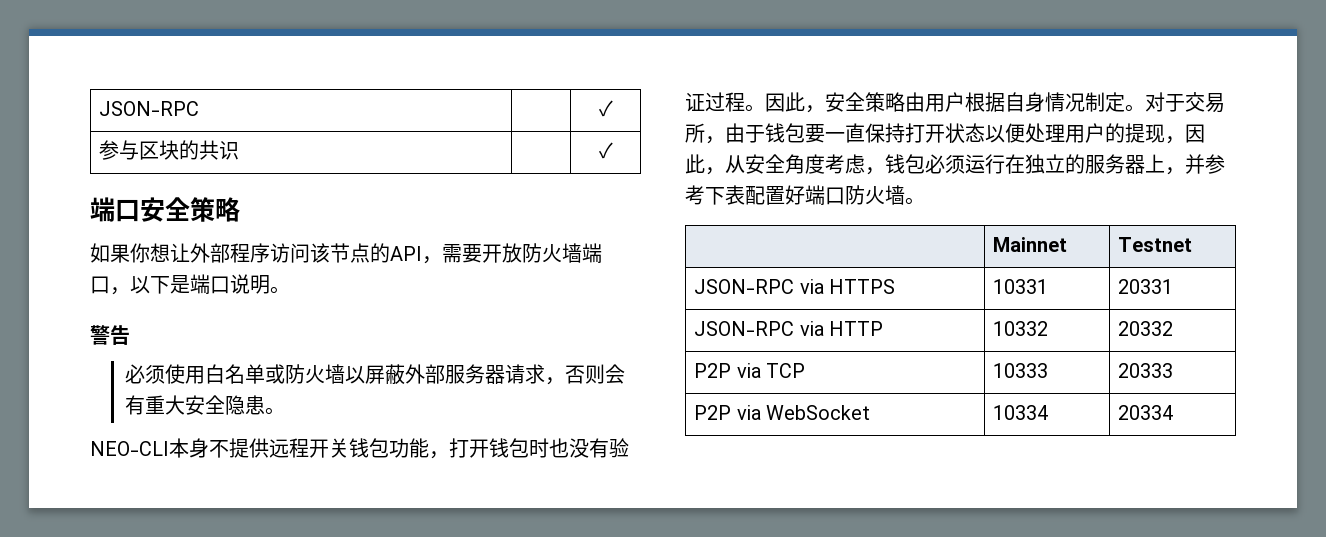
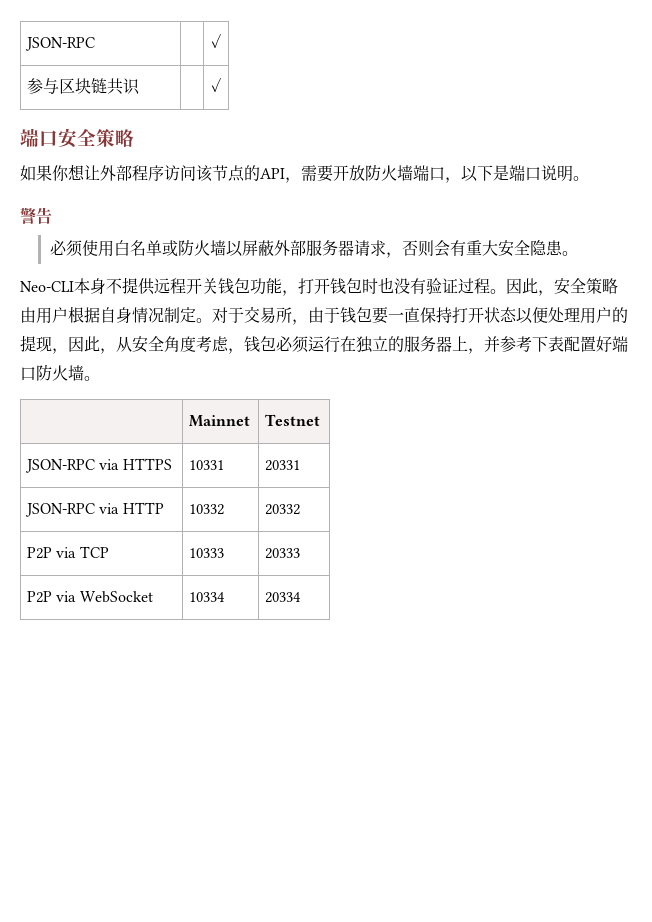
[179,140,200,160] 的 -> [91,78,108,94] 链
[90,441,169,456] NEO-CLI -> [20,281,74,292] Neo-CLI

